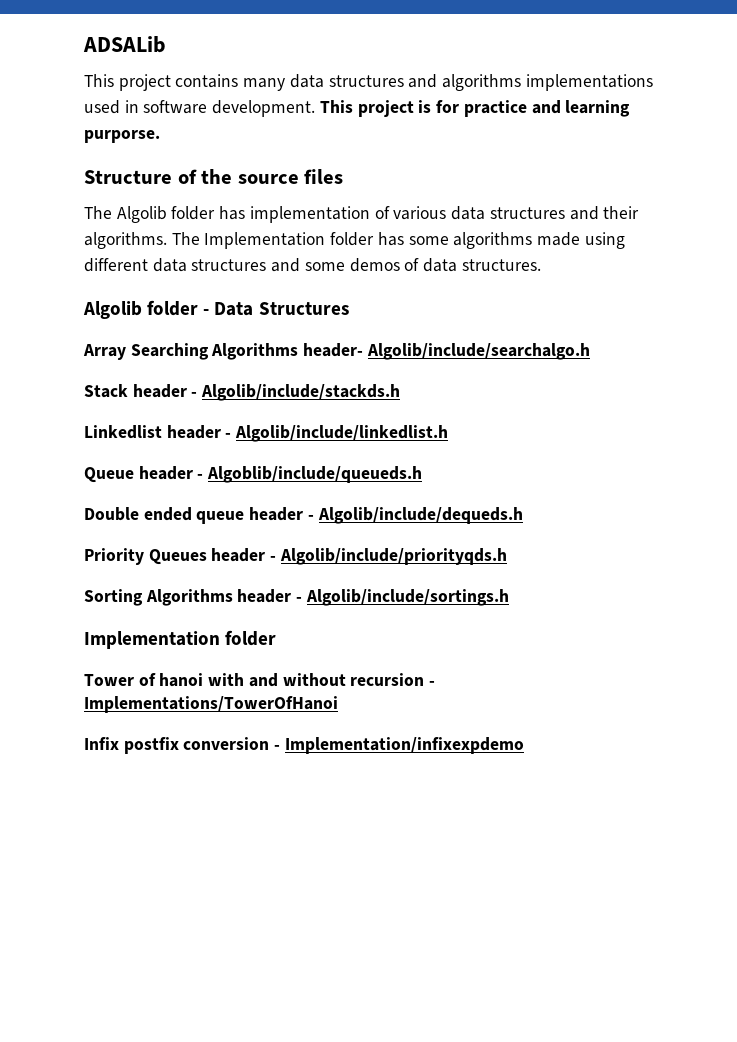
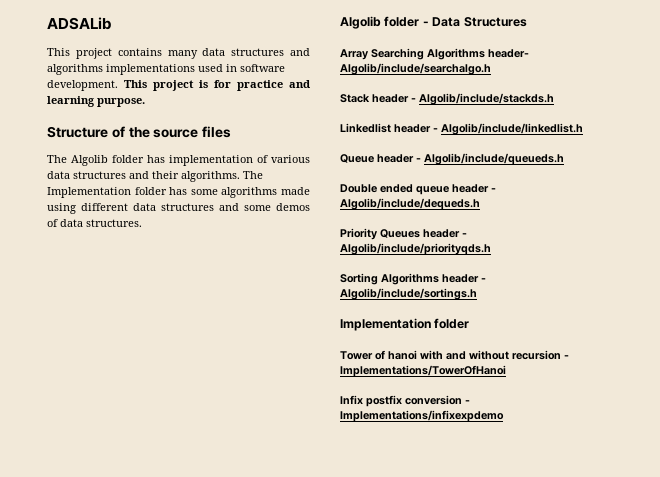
[84,130,160,143] purporse. -> [97,98,145,107] purpose.
[207,466,423,483] Algoblib/include/queueds.h -> [424,153,564,165] Algolib/include/queueds.h
[284,737,524,754] Implementation/infixexpdemo -> [340,410,504,422] Implementations/infixexpdemo

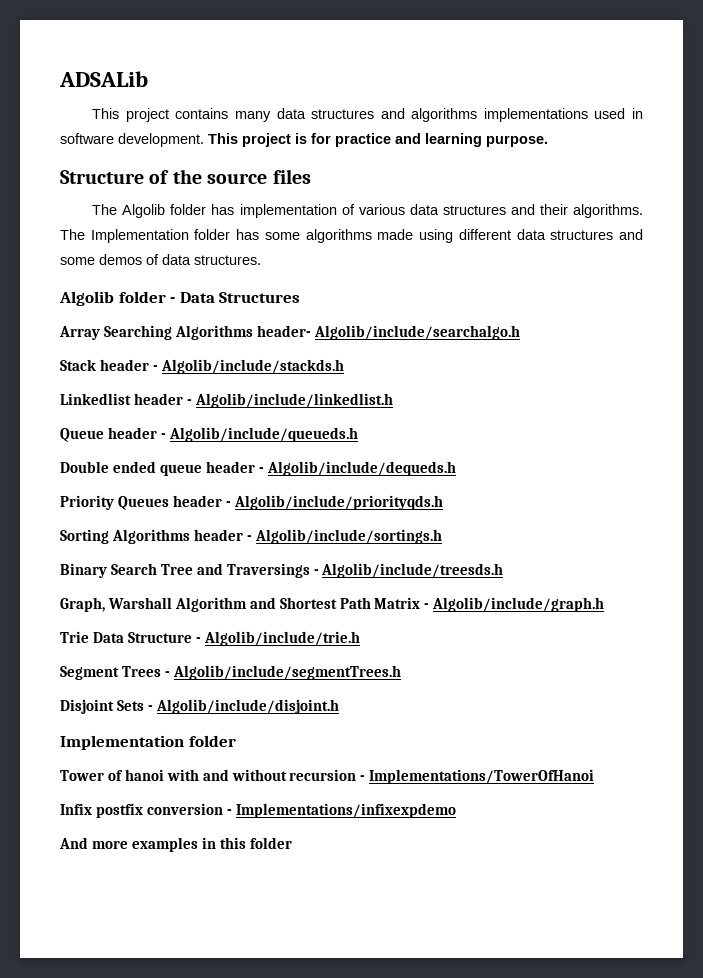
(477, 294) none -> [60,563,504,578] [60,597,605,612] [60,631,360,646] [60,665,401,680] [60,699,339,714] // Binary Search Tree and Traversings - Algolib/include/treesds.h // Graph, Warshall Algorithm and Shortest Path Matrix - Algolib/include/graph.h // Trie Data Structure - Algolib/include/trie.h // Segment Trees - Algolib/include/segmentTrees.h // Disjoint Sets - Algolib/include/disjoint.h
(504, 416) none -> [59,837,292,852] // And more examples in this folder

